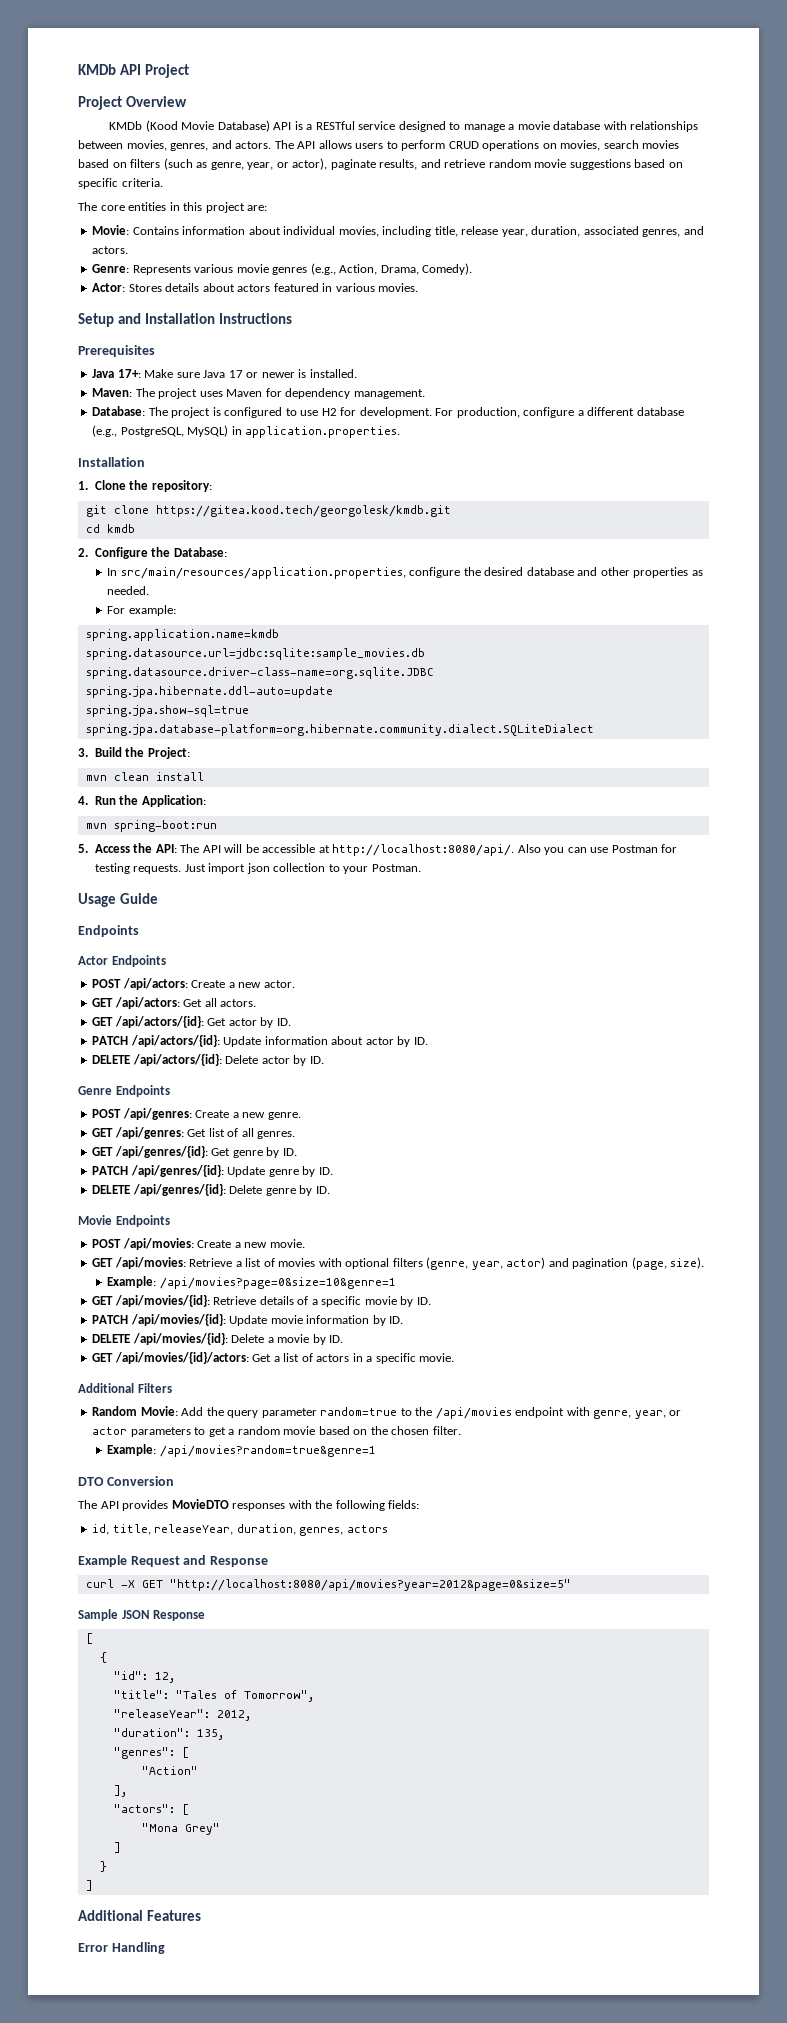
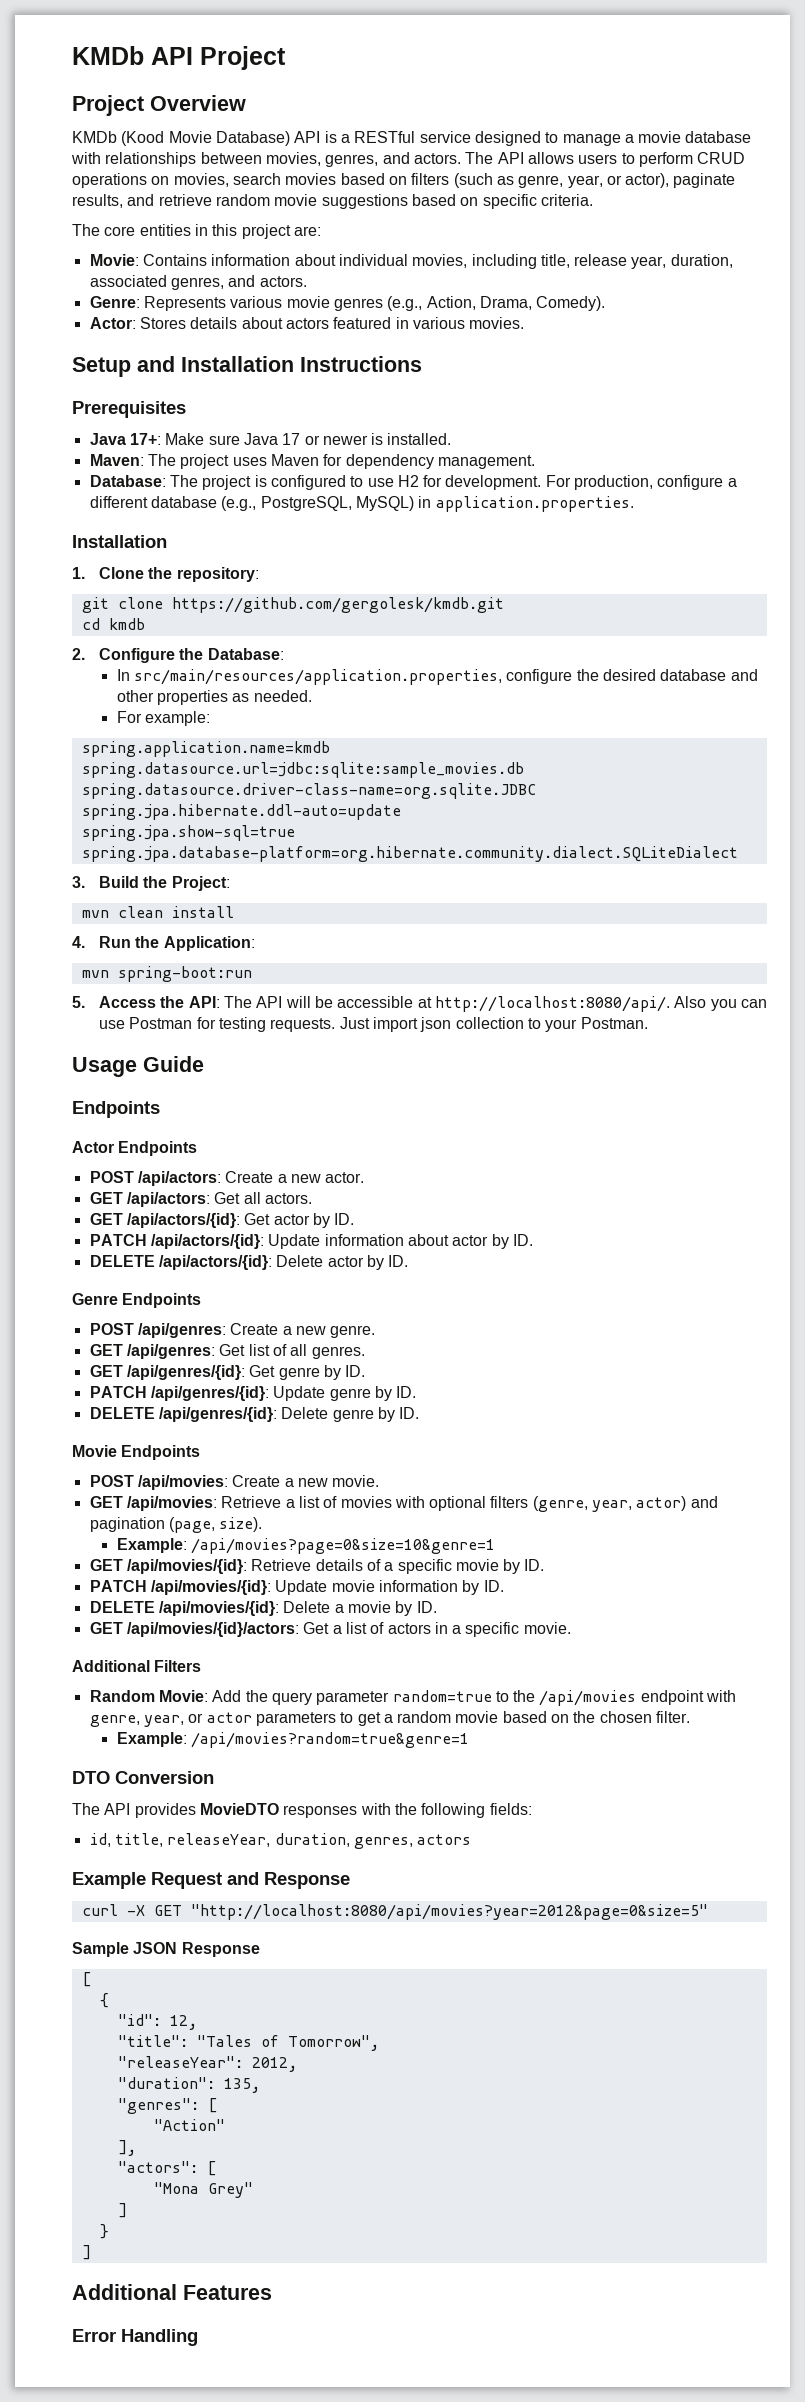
[155,505,451,517] https://gitea.kood.tech/georgolesk/kmdb.git -> [171,597,504,613] https://github.com/gergolesk/kmdb.git

